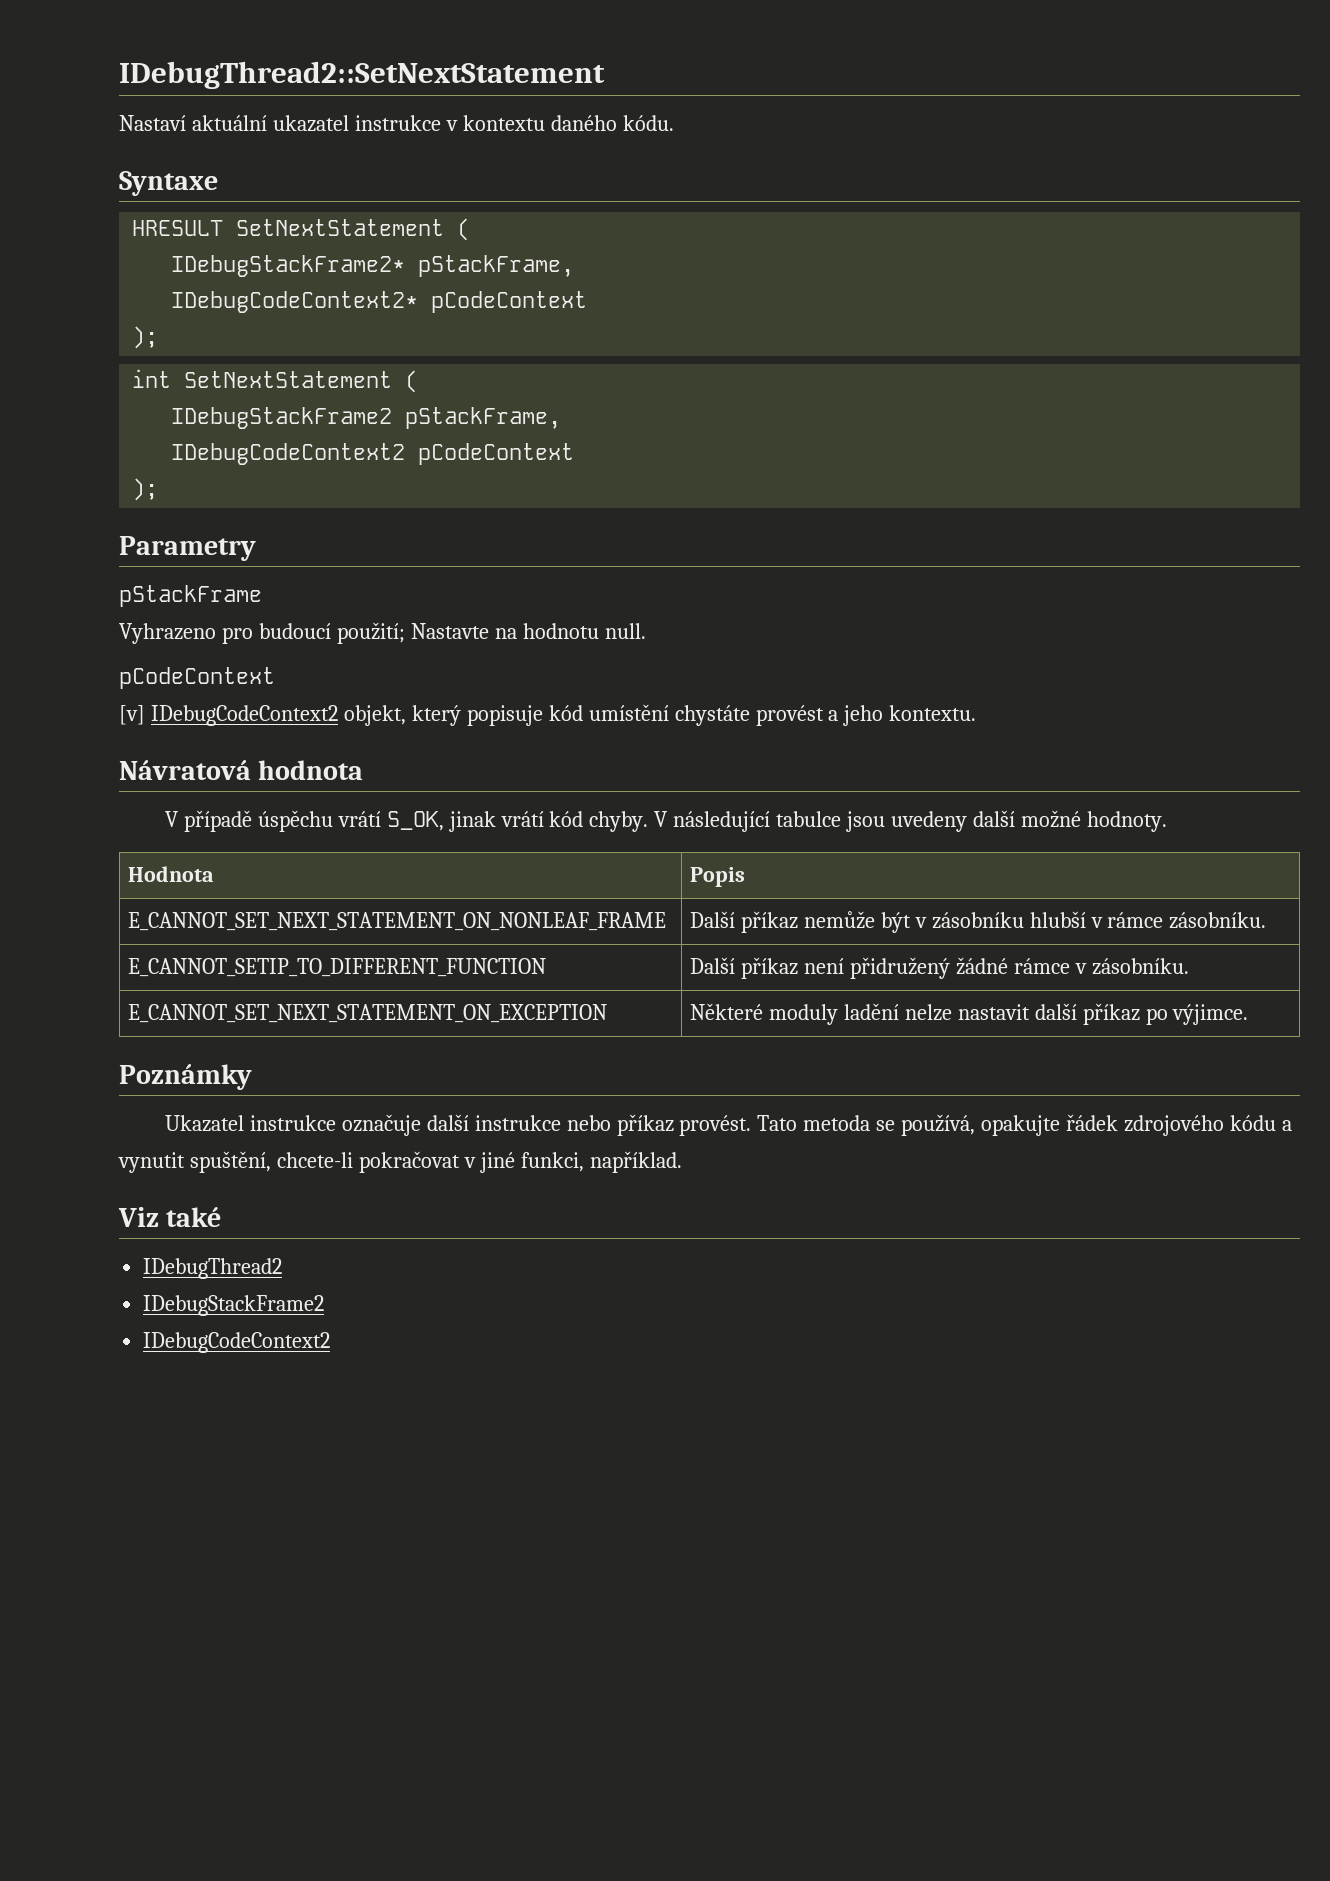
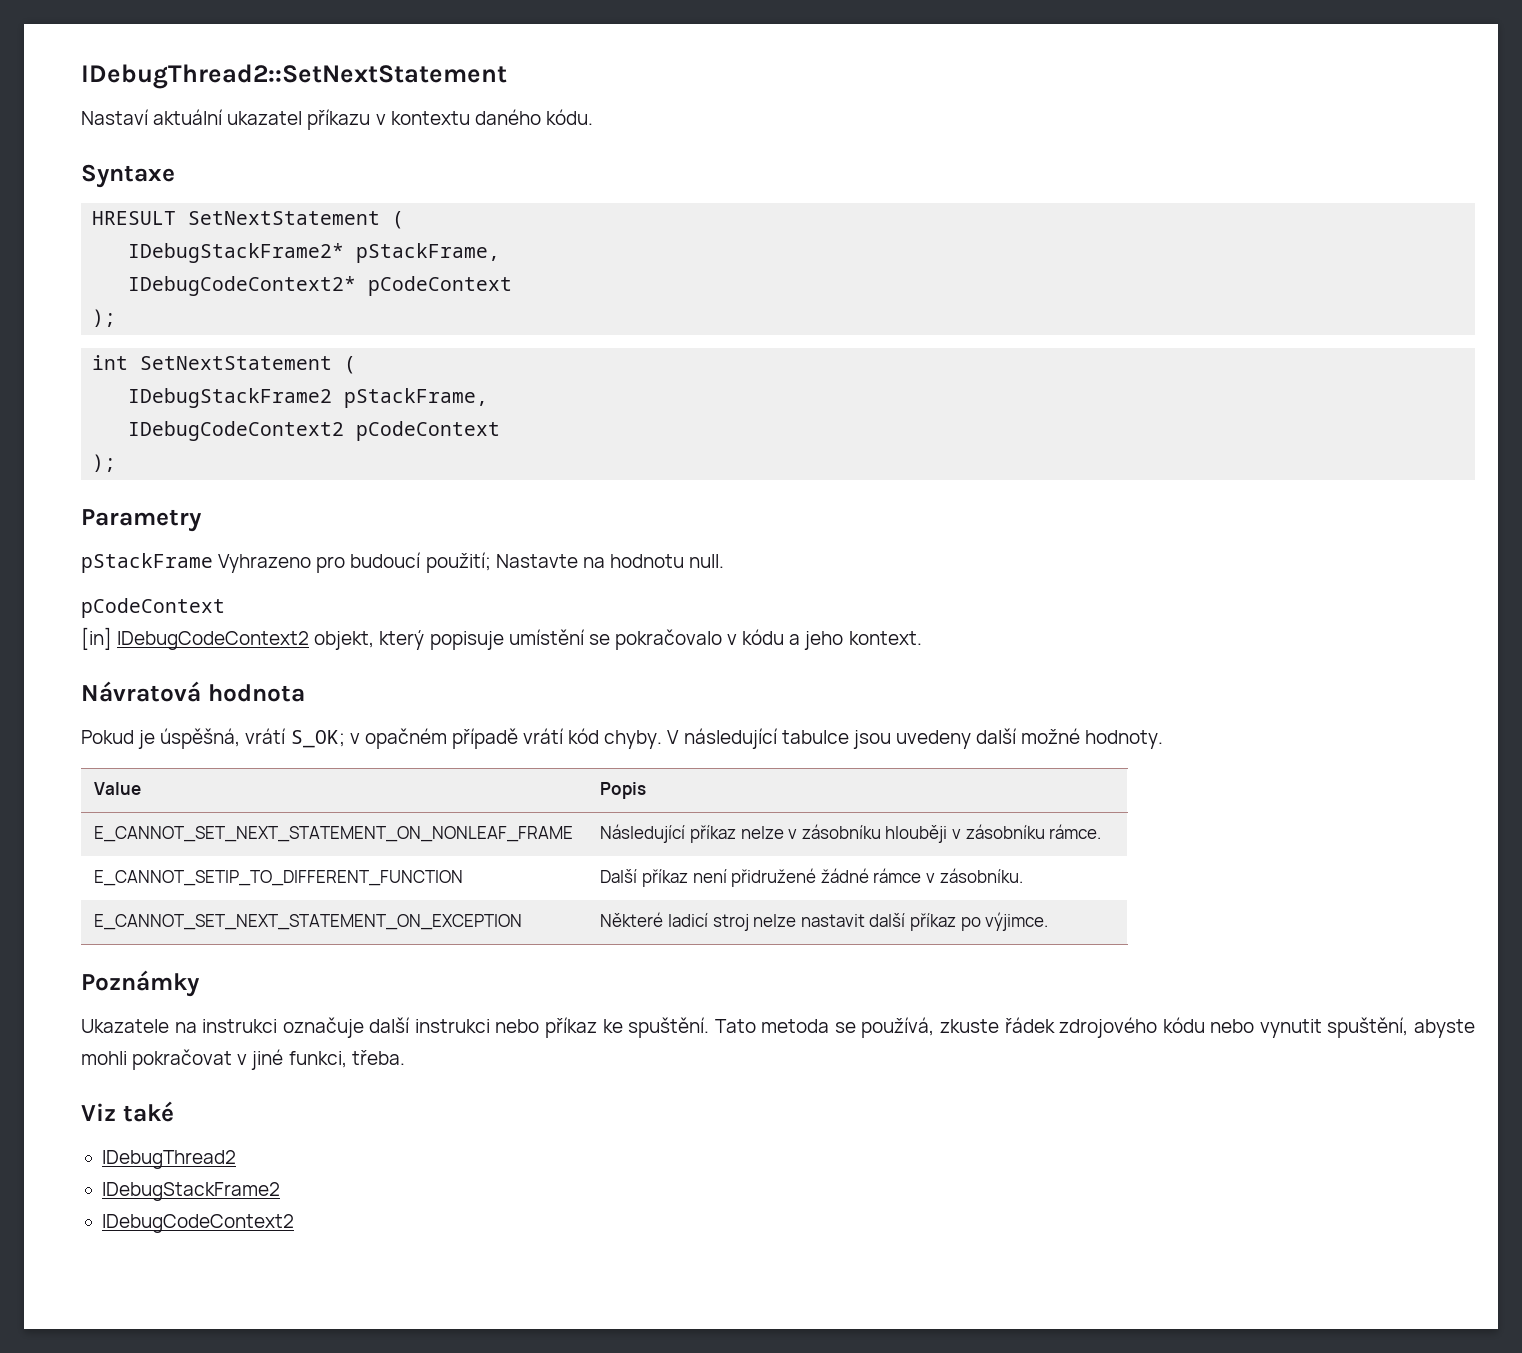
[354,115,441,131] instrukce -> [307,109,371,130] příkazu
(262, 596) // -> (213, 563) none
[119,705,145,725] [v] -> [81,627,112,650] [in]
[548,704,824,726] kód umístění chystáte provést -> [508,629,785,650] umístění se pokračovalo v kódu
[889,705,977,721] kontextu. -> [848,631,922,645] kontext.
[164,810,496,832] V případě úspěchu vrátí S_OK, jinak -> [81,728,518,749] Pokud je úspěšná, vrátí S_OK; v opačném případě
[127,866,214,882] Hodnota -> [94,782,142,795] Value
[689,911,1267,933] Další příkaz nemůže být v zásobníku hlubší v rámce zásobníku. -> [600,824,1102,843] Následující příkaz nelze v zásobníku hlouběji v zásobníku rámce.
[849,957,950,979] přidružený -> [731,868,817,887] přidružené
[768,1003,899,1025] moduly ladění -> [668,913,749,931] ladicí stroj
[164,1115,336,1132] Ukazatel instrukce -> [81,1019,278,1033] Ukazatele na instrukci
[474,1115,561,1131] instrukce -> [414,1019,490,1033] instrukci
[679,1115,752,1136] provést. -> [602,1017,710,1038] ke spuštění.
[981,1115,1061,1136] opakujte -> [939,1019,999,1033] zkuste
[1281,1120,1292,1131] a -> [1210,1019,1255,1033] nebo
[276,1152,353,1168] chcete-li -> [1414,1019,1476,1038] [81,1051,127,1065] abyste mohli
[589,1151,682,1173] například. -> [351,1050,405,1065] třeba.

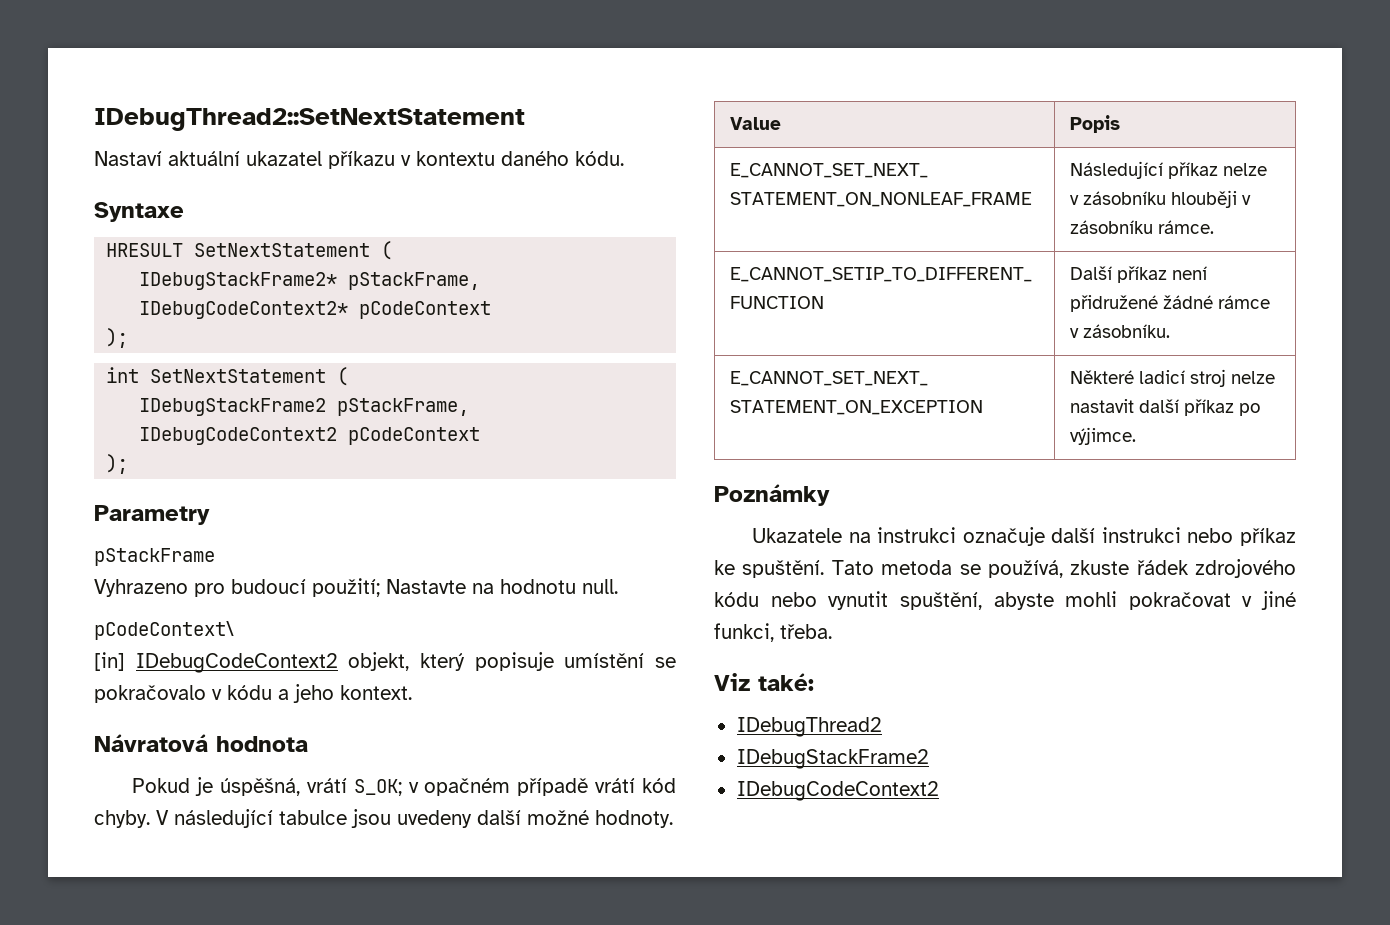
(213, 563) none -> (215, 557) //
[81,598,225,618] pCodeContext -> [94,621,234,640] pCodeContext\
[122,1101,174,1122] také -> [758,673,814,691] také:

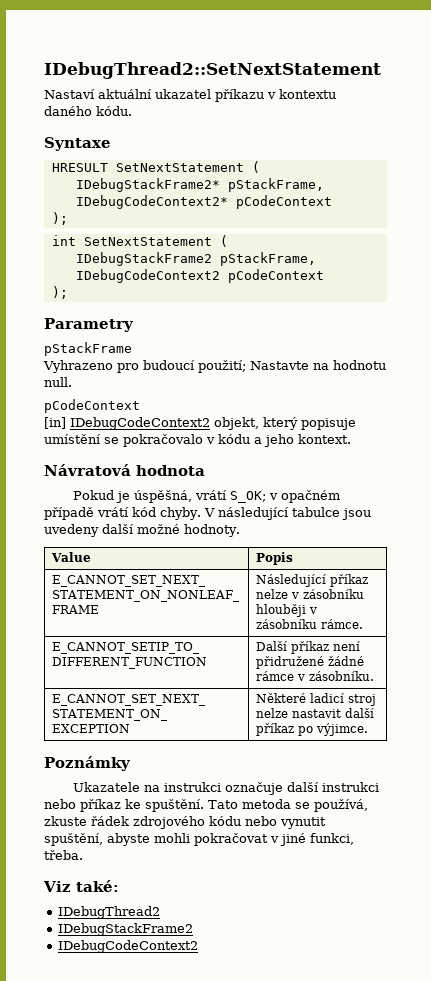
[94,621,234,640] pCodeContext\ -> [44,399,140,413] pCodeContext

